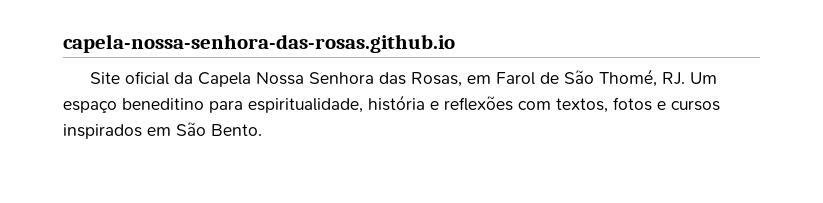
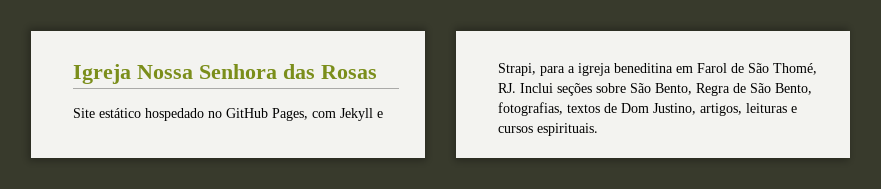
[63,34,455,53] [89,71,462,87] capela-nossa-senhora-das-rosas.github.io // Site oficial da Capela Nossa Senhora das Rosas, -> [73,64,377,84] [73,108,383,121] [498,63,673,76] Igreja Nossa Senhora das Rosas // Site estático hospedado no GitHub Pages, com Jekyll e Strapi, para a igreja beneditina
[689,72,717,84] [63,95,720,113] [63,122,262,139] Um espaço beneditino para espiritualidade, história e reflexões com textos, fotos e cursos inspirados em São Bento. -> [520,83,812,96] [498,102,797,116] [498,123,598,136] Inclui seções sobre São Bento, Regra de São Bento, fotografias, textos de Dom Justino, artigos, leituras e cursos espirituais.

